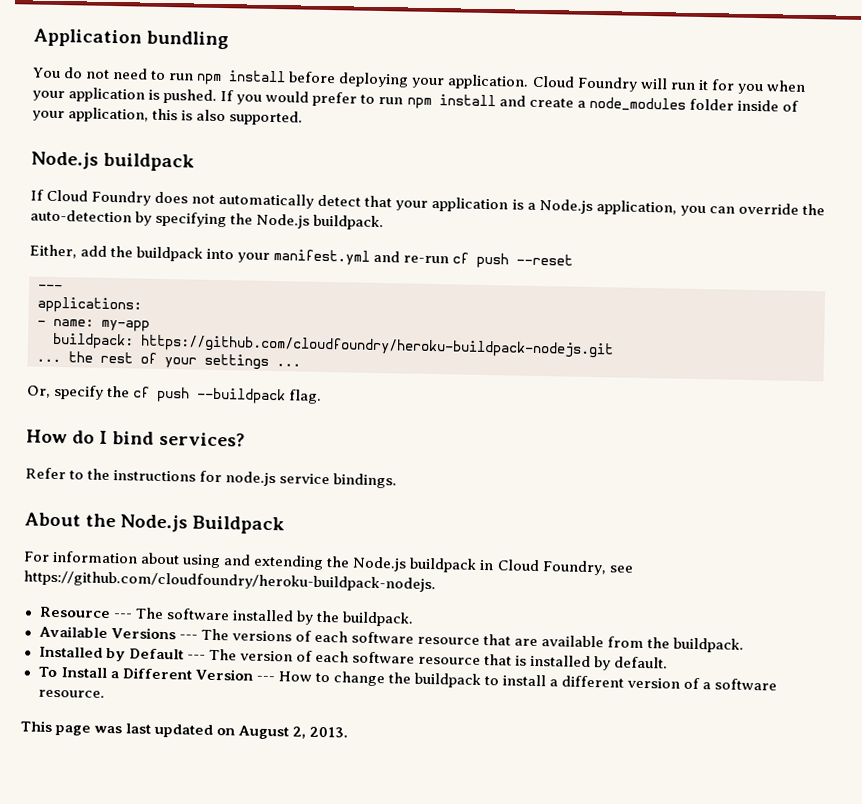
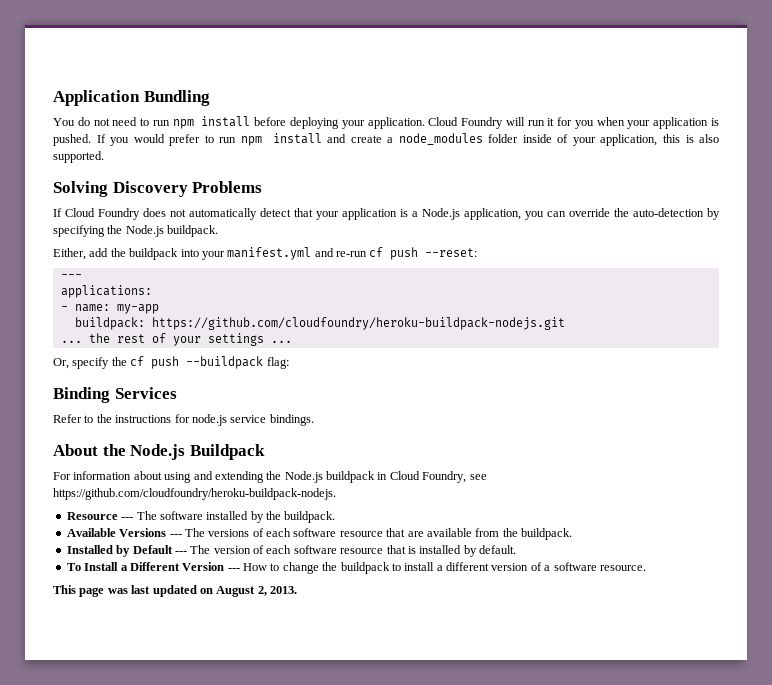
[146,30,230,50] bundling -> [143,90,210,106] Bundling
[31,151,196,172] Node.js buildpack -> [53,181,263,197] Solving Discovery Problems
[516,253,574,266] --reset -> [425,248,478,257] --reset:
[288,389,323,404] [26,429,245,447] flag. // How do I bind services? -> [266,357,289,369] [53,387,177,403] flag: // Binding Services

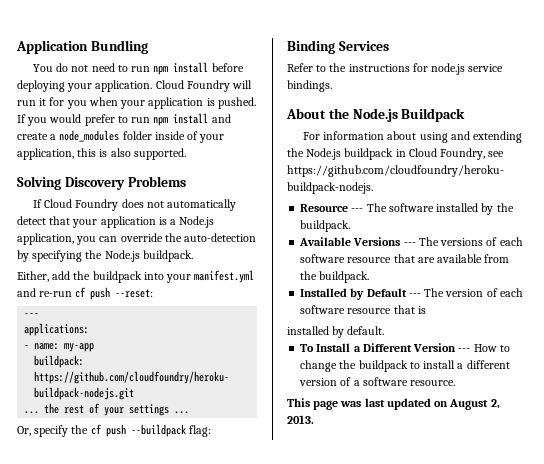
(416, 550) none -> (426, 310) //

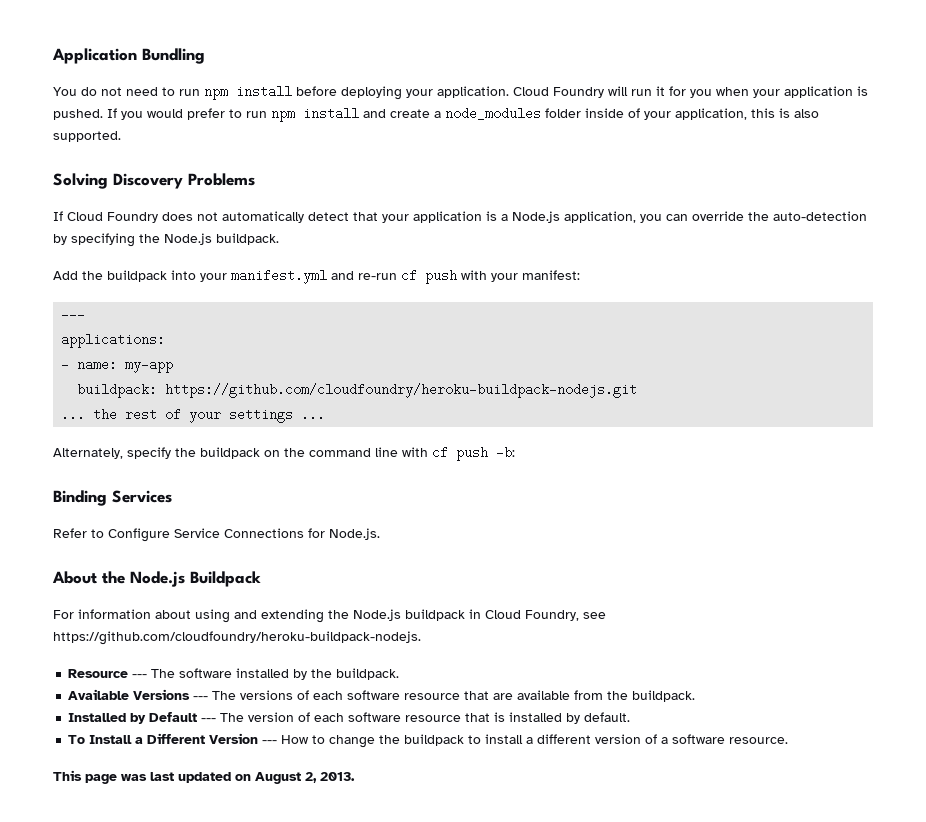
[17,271,71,282] Either, add -> [53,271,78,280] Add
[115,289,154,298] --reset: -> [461,270,580,282] with your manifest:
[17,426,31,436] Or, -> [53,448,123,459] Alternately,
[90,424,211,437] [287,40,389,54] [287,63,504,75] [287,80,332,92] cf push --buildpack flag: // Binding Services // Refer to the instructions for node.js service bindings. -> [200,446,515,461] [53,490,172,506] [53,528,380,542] buildpack on the command line with cf push -b: // Binding Services // Refer to Configure Service Connections for Node.js.
(426, 310) // -> (506, 717) none

